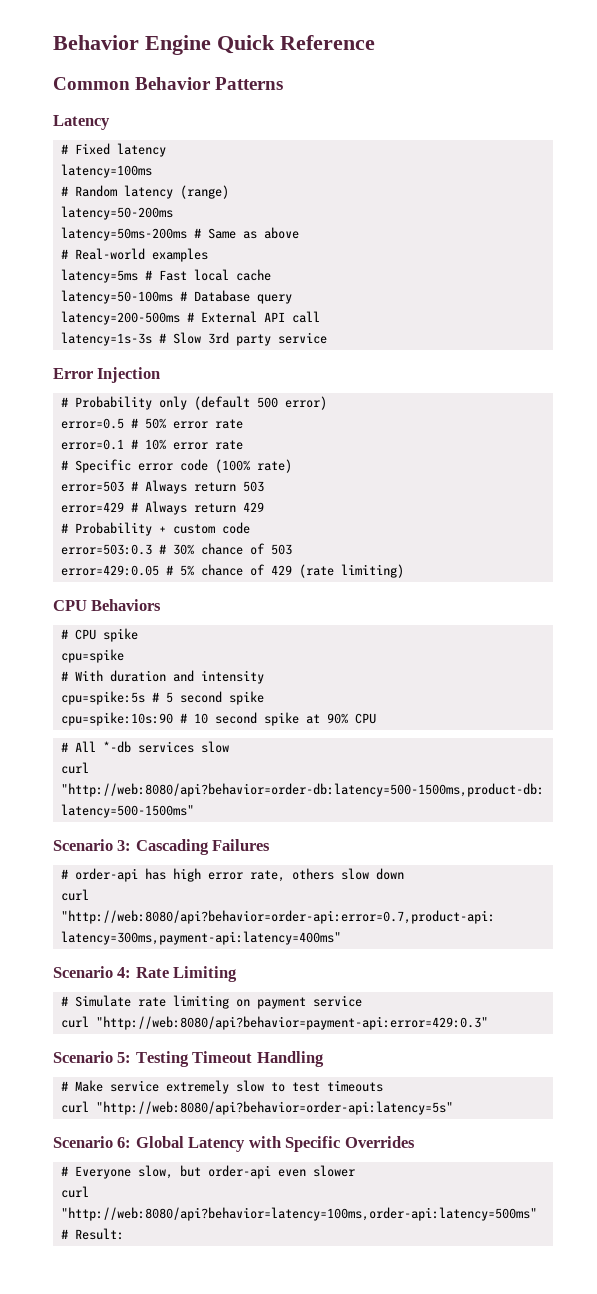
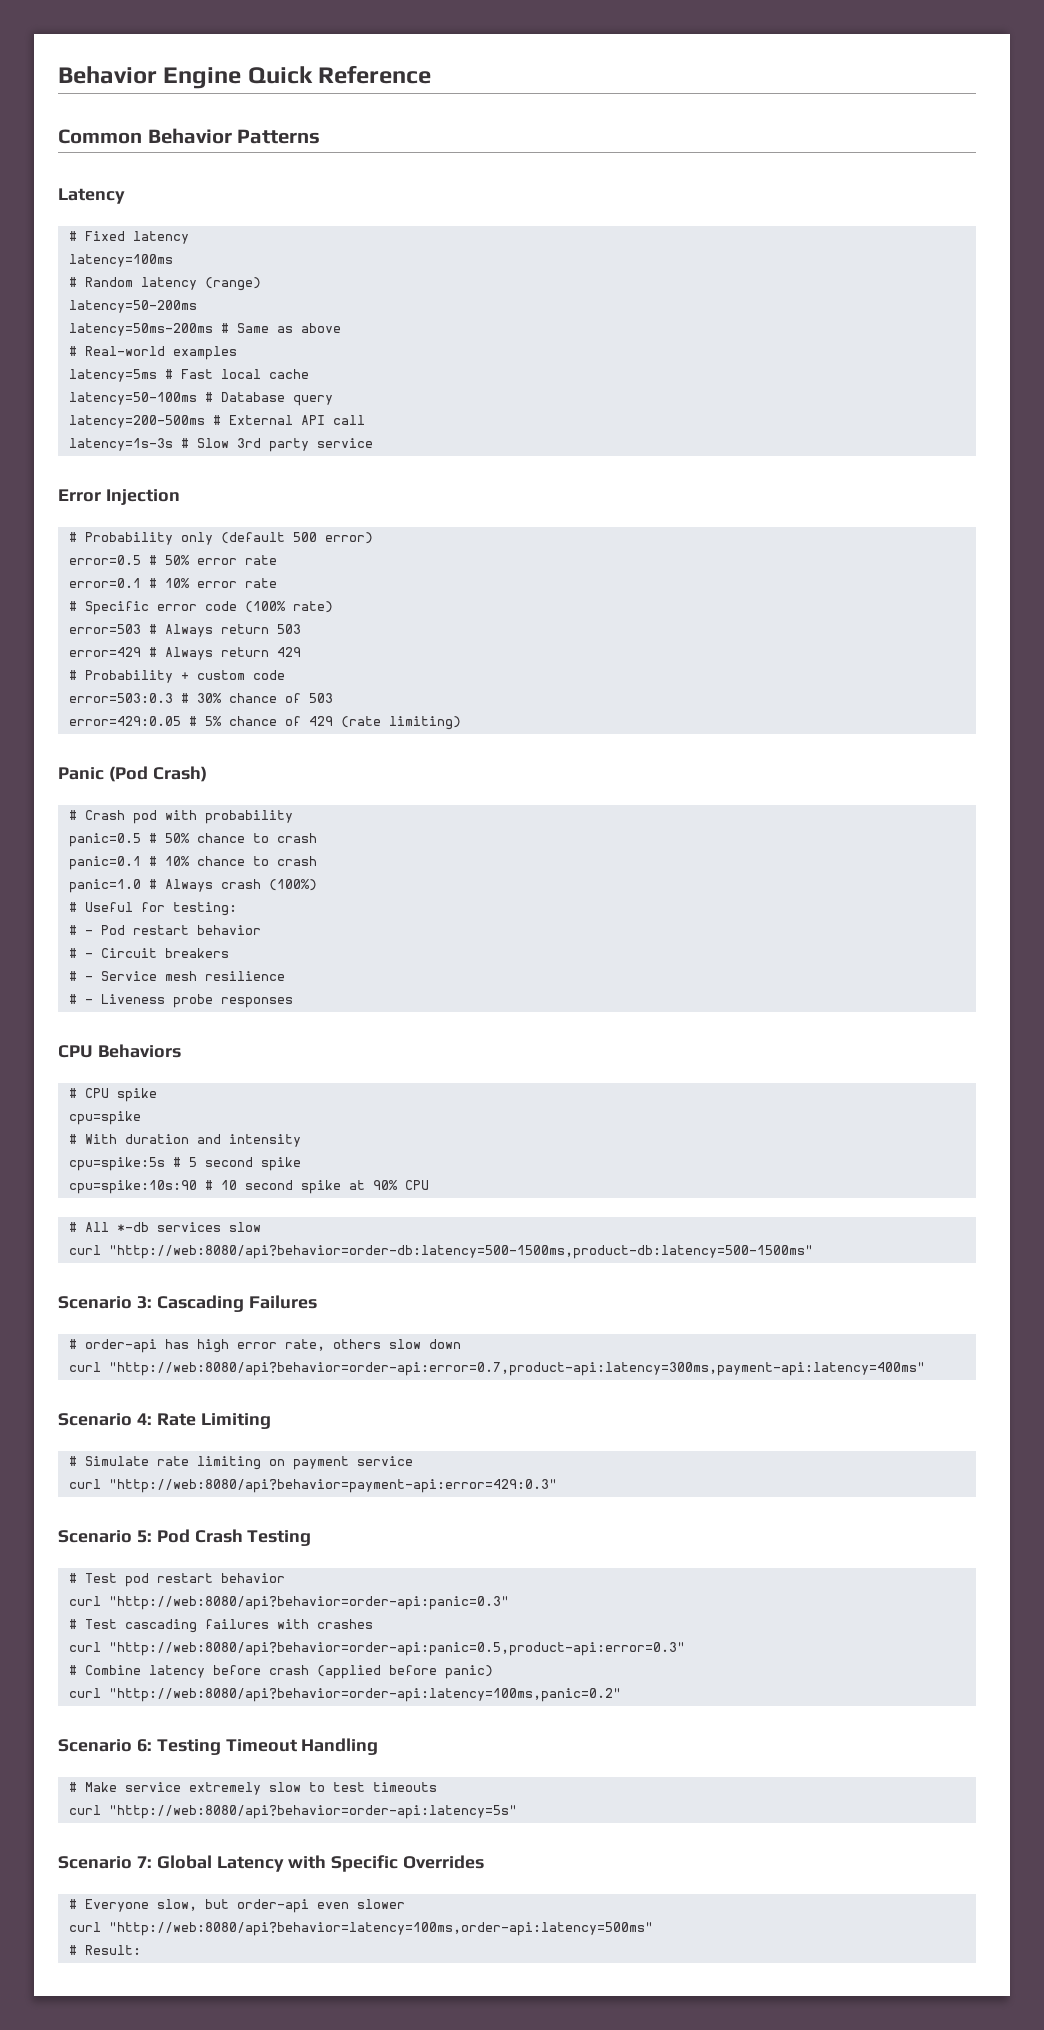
(404, 571) none -> [58,766,207,782] [68,810,293,824] [68,833,317,847] [68,856,317,870] [68,879,317,893] [68,902,237,916] [68,925,261,935] [68,948,229,958] [68,971,285,981] [68,994,293,1008] // Panic (Pod Crash) // # Crash pod with probability // panic=0.5 # 50% chance to crash // panic=0.1 # 10% chance to crash // panic=1.0 # Always crash (100%) // # Useful for testing: // # - Pod restart behavior // # - Circuit breakers // # - Service mesh resilience // # - Liveness probe responses
(132, 1057) none -> [156,1529,312,1546] [68,1573,285,1587] [68,1596,509,1610] [68,1619,373,1633] [68,1642,685,1656] [68,1665,493,1679] [68,1688,621,1702] [58,1739,152,1752] Pod Crash Testing // # Test pod restart behavior // curl "http://web:8080/api?behavior=order-api:panic=0.3" // # Test cascading failures with crashes // curl "http://web:8080/api?behavior=order-api:panic=0.5,product-api:error=0.3" // # Combine latency before crash (applied before panic) // curl "http://web:8080/api?behavior=order-api:latency=100ms,panic=0.2" // Scenario 6:
[117,1137,132,1148] 6: -> [136,1856,152,1868] 7:

